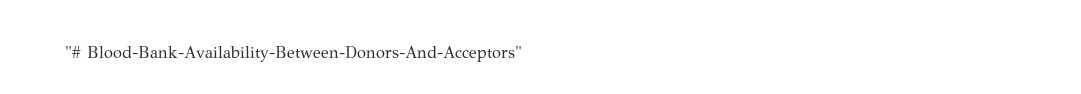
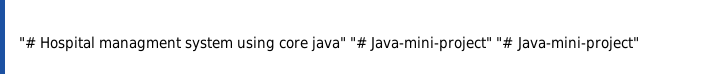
[65,45,522,62] "# Blood-Bank-Availability-Between-Donors-And-Acceptors" -> [19,36,639,52] "# Hospital managment system using core java" "# Java-mini-project" "# Java-mini-project"

